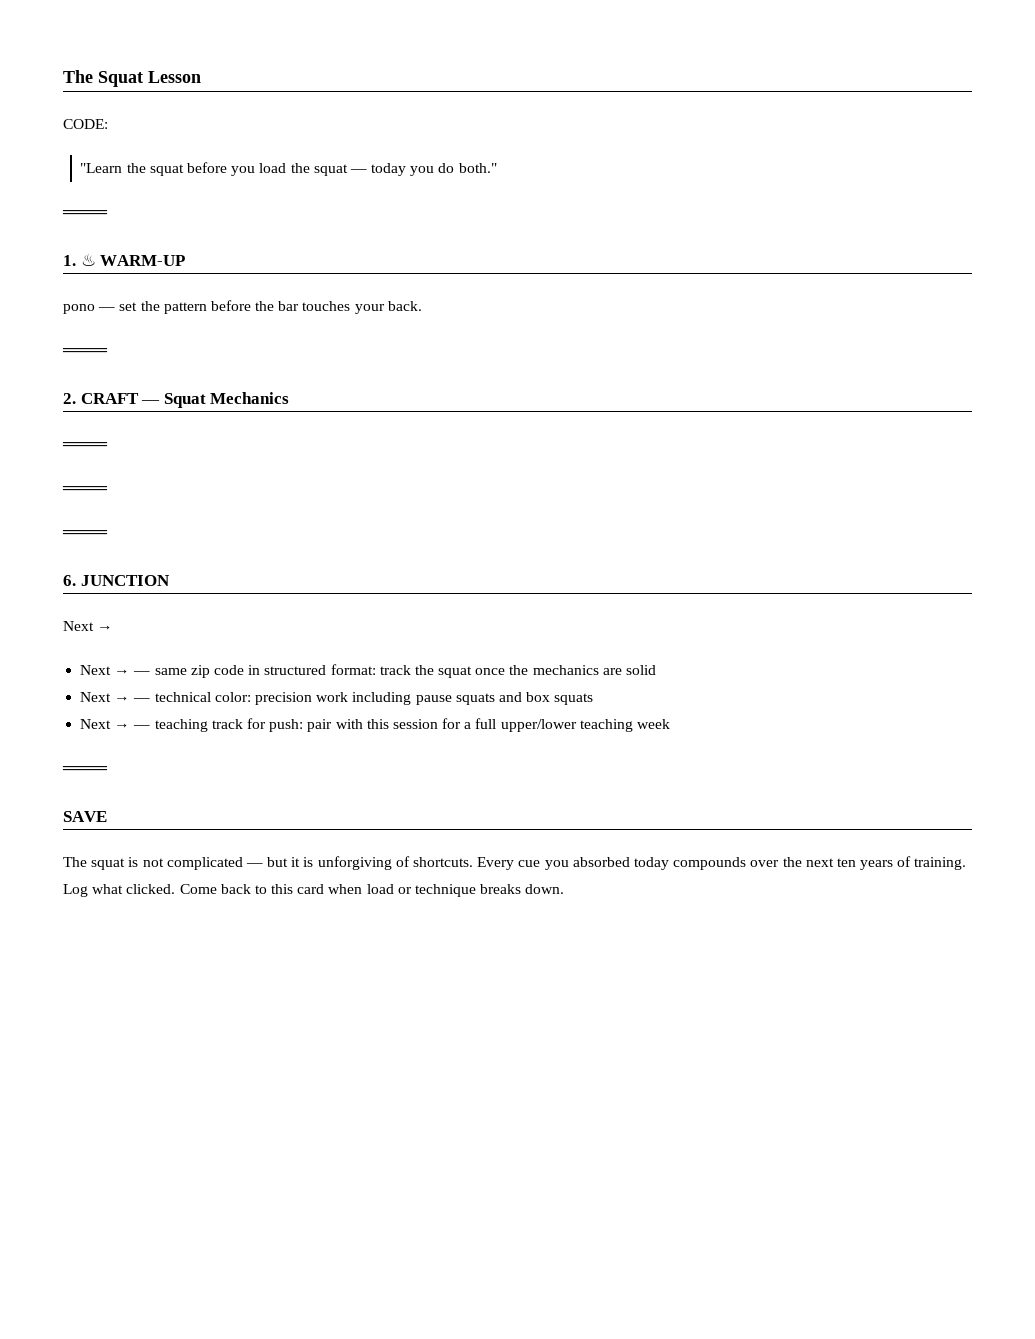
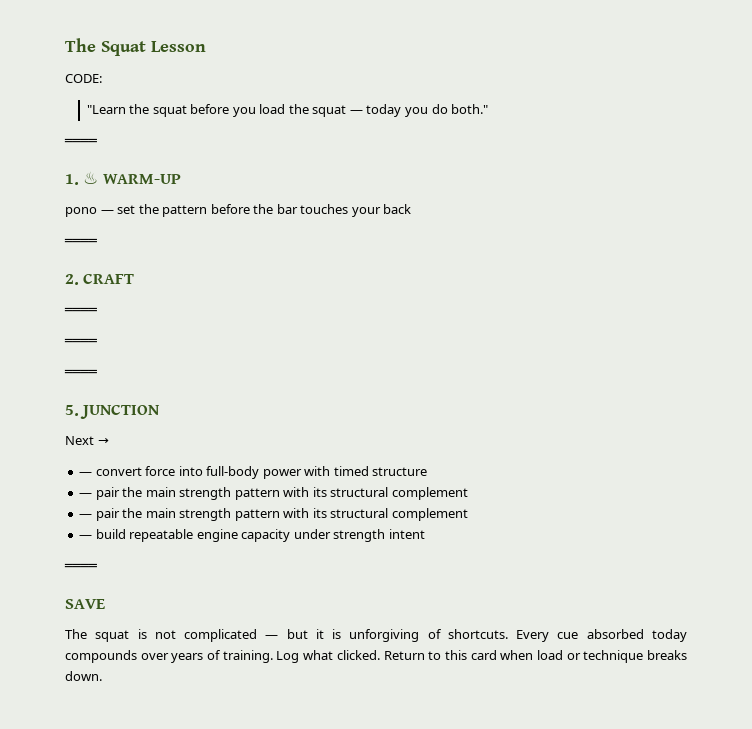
[387,301,422,311] back. -> [383,204,412,214] back
[141,392,290,408] — Squat Mechanics -> (135, 278) none
[63,575,76,586] 6. -> [65,405,79,416] 5.
[80,664,657,678] [80,692,594,705] [80,718,671,732] Next → — same zip code in structured format: track the squat once the mechanics are solid // Next → — technical color: precision work including pause squats and box squats // Next → — teaching track for push: pair with this session for a full upper/lower teaching week -> [79,466,428,479] [79,487,468,500] [79,508,468,521] [79,529,425,542] — convert force into full-body power with timed structure // — pair the main strength pattern with its structural complement // — pair the main strength pattern with its structural complement // — build repeatable engine capacity under strength intent
[544,860,569,870] you -> (579, 635) none
[782,857,856,867] the next ten -> (169, 656) none
[179,884,251,894] Come back -> [383,651,425,660] Return

